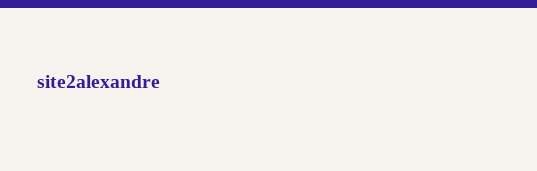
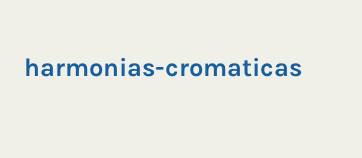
[37,75,160,88] site2alexandre -> [24,57,302,77] harmonias-cromaticas

